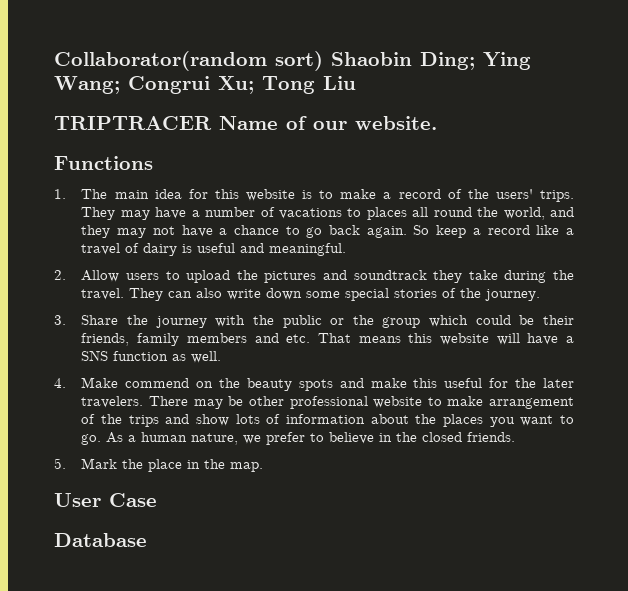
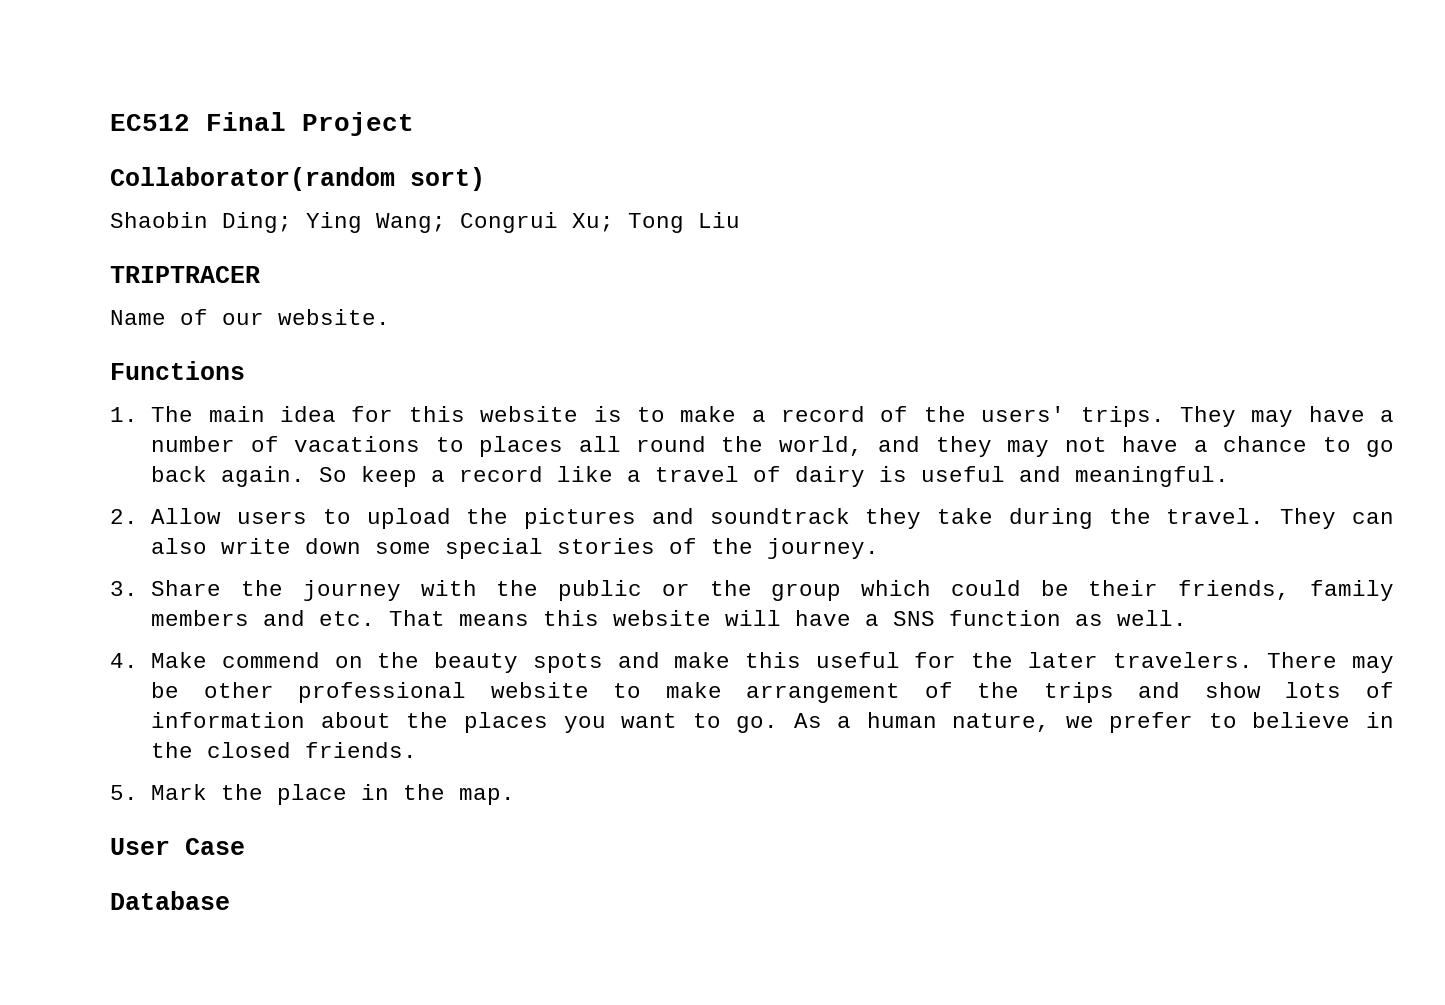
(54, 61) none -> [110,112,414,136] EC512 Final Project //
(323, 61) none -> (485, 179) //
(212, 123) none -> (260, 274) //

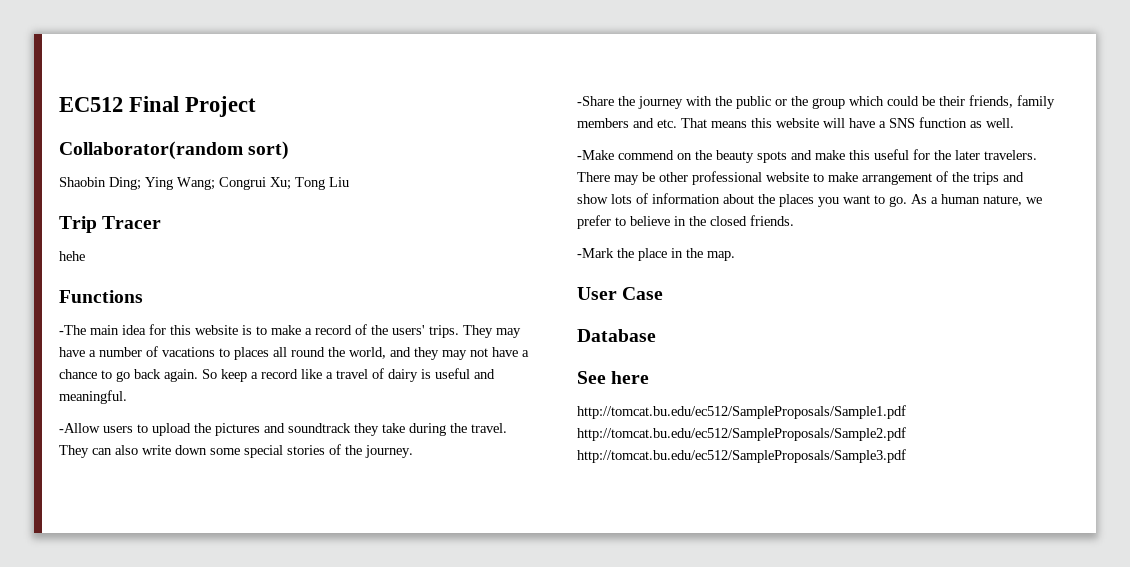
[110,266,260,283] [110,309,390,325] TRIPTRACER // Name of our website. -> [59,216,162,233] [59,251,85,261] Trip Tracer // hehe
[110,406,194,422] 1. The -> [59,325,86,335] -The
[110,508,222,524] 2. Allow -> [59,423,100,433] -Allow
[110,580,222,596] 3. Share -> [577,96,614,106] -Share
[110,652,208,668] 4. Make -> [577,150,614,160] -Make
[110,784,208,800] 5. Mark -> [577,248,614,258] -Mark
(230, 900) none -> [577,371,650,384] [577,405,906,419] [577,427,906,441] [577,449,906,463] // See here // http://tomcat.bu.edu/ec512/SampleProposals/Sample1.pdf http://tomcat.bu.edu/ec512/SampleProposals/Sample2.pdf http://tomcat.bu.edu/ec512/SampleProposals/Sample3.pdf

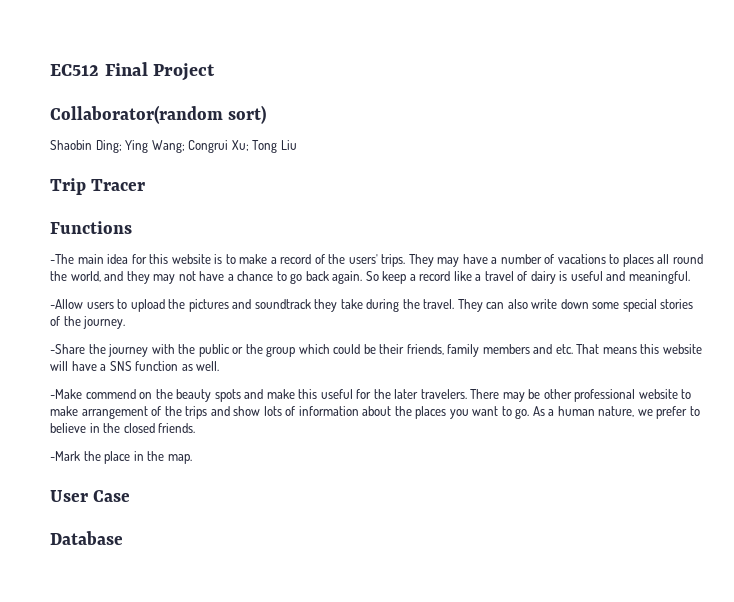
[59,251,85,261] // hehe -> (146, 185) none
[577,371,650,384] [577,405,906,419] [577,427,906,441] [577,449,906,463] // See here // http://tomcat.bu.edu/ec512/SampleProposals/Sample1.pdf http://tomcat.bu.edu/ec512/SampleProposals/Sample2.pdf http://tomcat.bu.edu/ec512/SampleProposals/Sample3.pdf -> (123, 538) none

